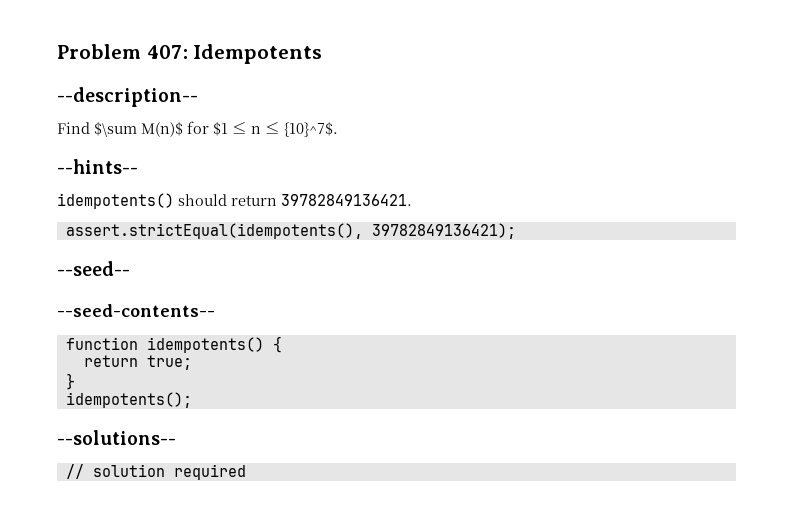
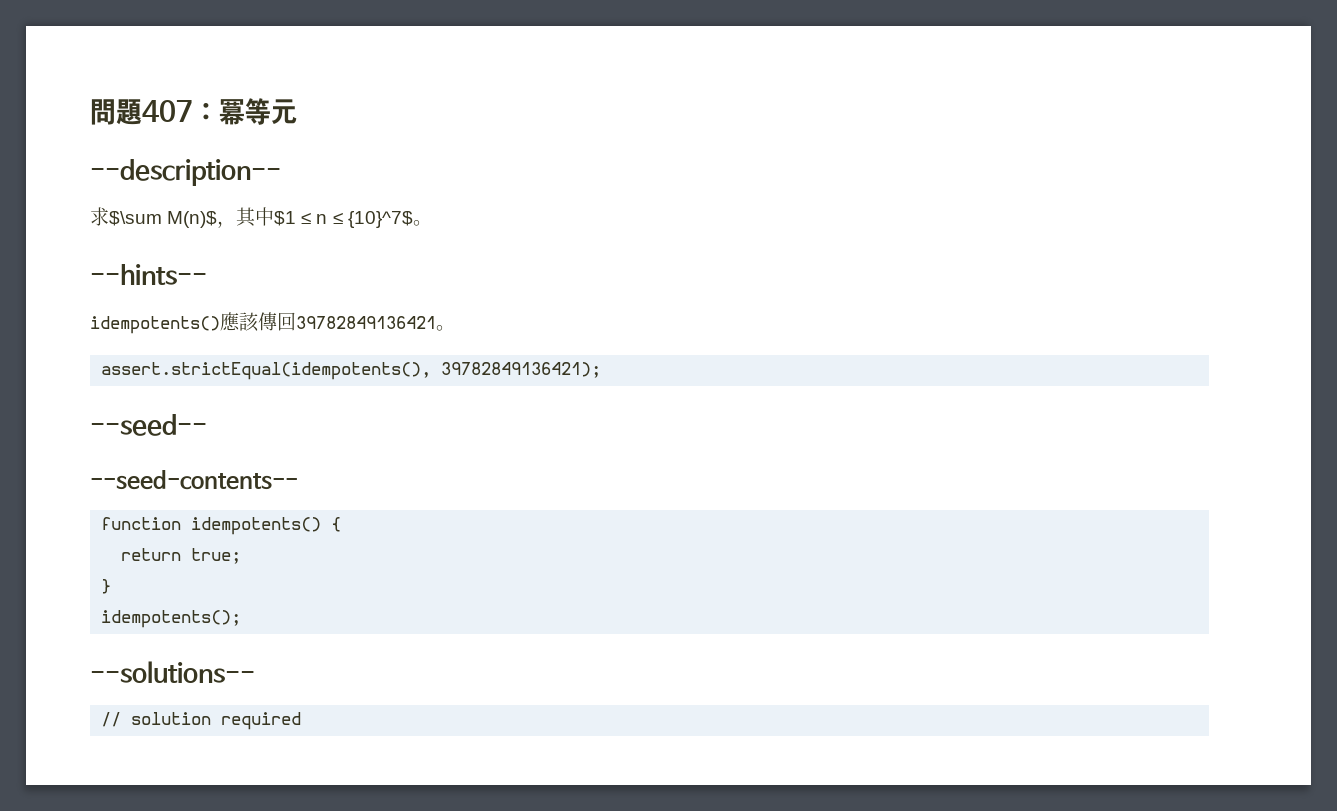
[57,44,323,64] Problem 407: Idempotents -> [90,98,297,125] 問題407：冪等元
[57,122,90,134] Find -> [90,207,109,226] 求
[187,121,209,134] for -> [217,207,275,228] ，其中
[284,122,338,137] {10}^7$. -> [347,211,432,228] {10}^7$。
[178,194,412,206] should return 39782849136421. -> [220,312,455,332] 應該傳回39782849136421。

